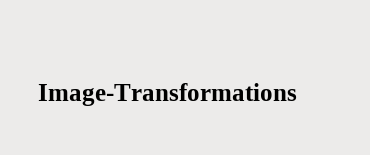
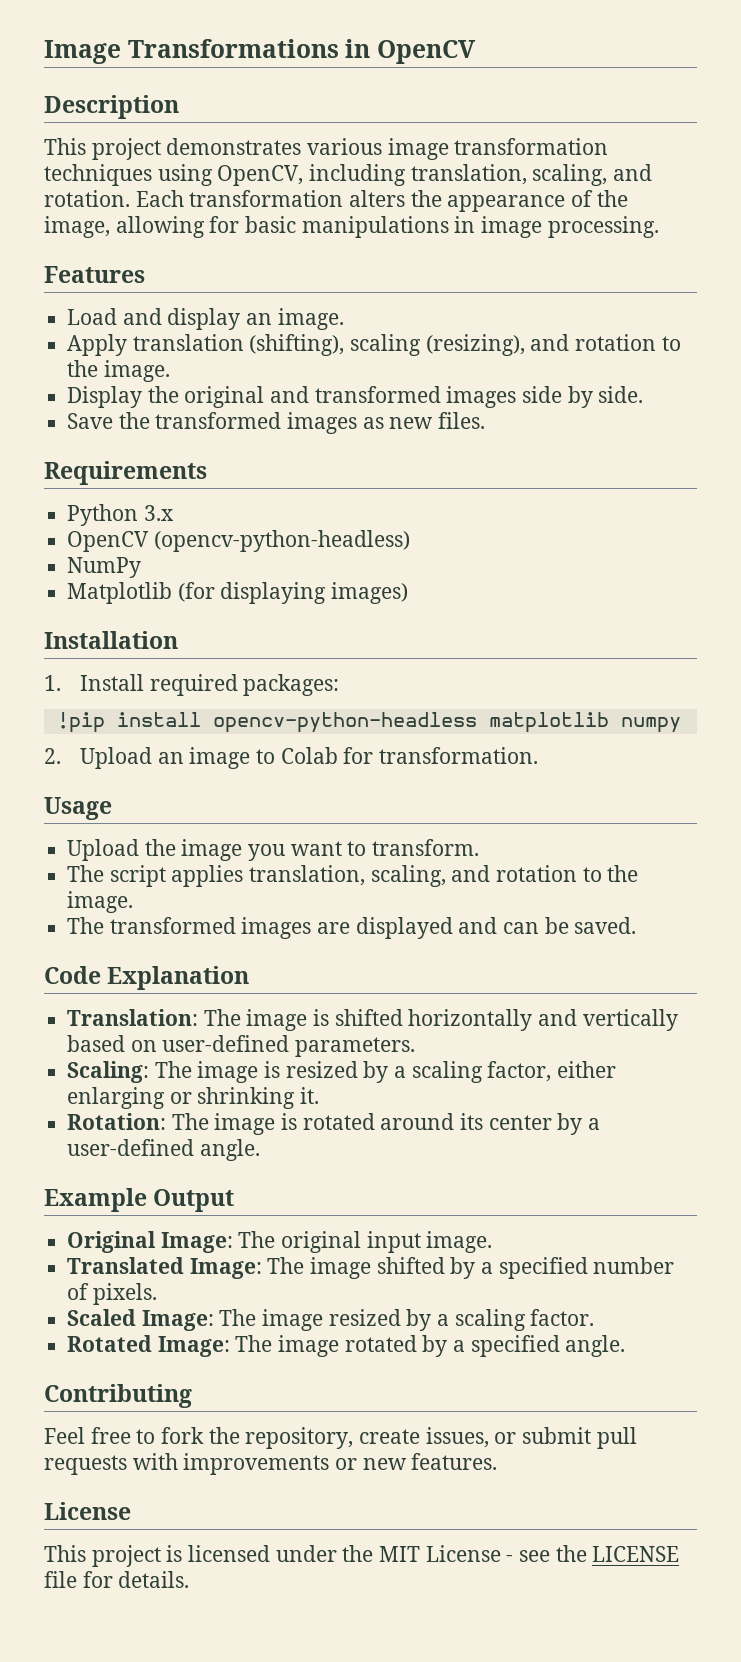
[38,83,297,106] Image-Transformations -> [44,39,476,64] [44,95,179,119] [44,138,609,160] [44,164,653,186] [44,190,628,212] [44,216,659,238] [44,266,145,283] [67,308,344,330] [67,334,681,356] [67,360,170,382] [67,386,644,408] [67,412,486,434] [44,461,207,485] [67,504,174,526] [67,530,410,552] [67,557,142,578] [67,582,409,604] [44,631,178,649] [44,674,340,696] [56,712,681,733] [44,747,538,769] [44,797,112,820] [67,839,480,861] [67,865,639,887] [67,891,134,913] [67,917,637,939] [44,966,250,990] [67,1009,678,1031] [67,1035,416,1057] [67,1061,617,1083] [67,1087,320,1109] [67,1113,601,1135] [67,1139,260,1161] [44,1188,235,1212] [67,1231,493,1253] [67,1257,675,1279] [67,1283,157,1305] [67,1309,595,1331] [67,1335,626,1357] [44,1384,192,1408] [44,1427,637,1449] [44,1453,498,1475] [44,1502,131,1520] [44,1545,680,1567] [44,1571,190,1588] Image Transformations in OpenCV // Description // This project demonstrates various image transformation techniques using OpenCV, including translation, scaling, and rotation. Each transformation alters the appearance of the image, allowing for basic manipulations in image processing. // Features // Load and display an image. // Apply translation (shifting), scaling (resizing), and rotation to the image. // Display the original and transformed images side by side. // Save the transformed images as new files. // Requirements // Python 3.x // OpenCV (opencv-python-headless) // NumPy // Matplotlib (for displaying images) // Installation // 1. Install required packages: // !pip install opencv-python-headless matplotlib numpy // 2. Upload an image to Colab for transformation. // Usage // Upload the image you want to transform. // The script applies translation, scaling, and rotation to the image. // The transformed images are displayed and can be saved. // Code Explanation // Translation: The image is shifted horizontally and vertically based on user-defined parameters. // Scaling: The image is resized by a scaling factor, either enlarging or shrinking it. // Rotation: The image is rotated around its center by a user-defined angle. // Example Output // Original Image: The original input image. // Translated Image: The image shifted by a specified number of pixels. // Scaled Image: The image resized by a scaling factor. // Rotated Image: The image rotated by a specified angle. // Contributing // Feel free to fork the repository, create issues, or submit pull requests with improvements or new features. // License // This project is licensed under the MIT License - see the LICENSE file for details.

